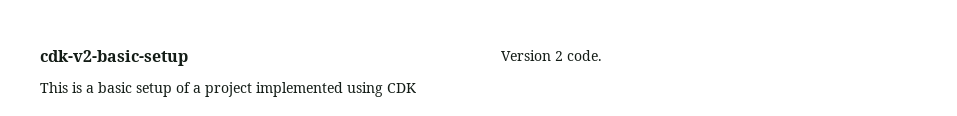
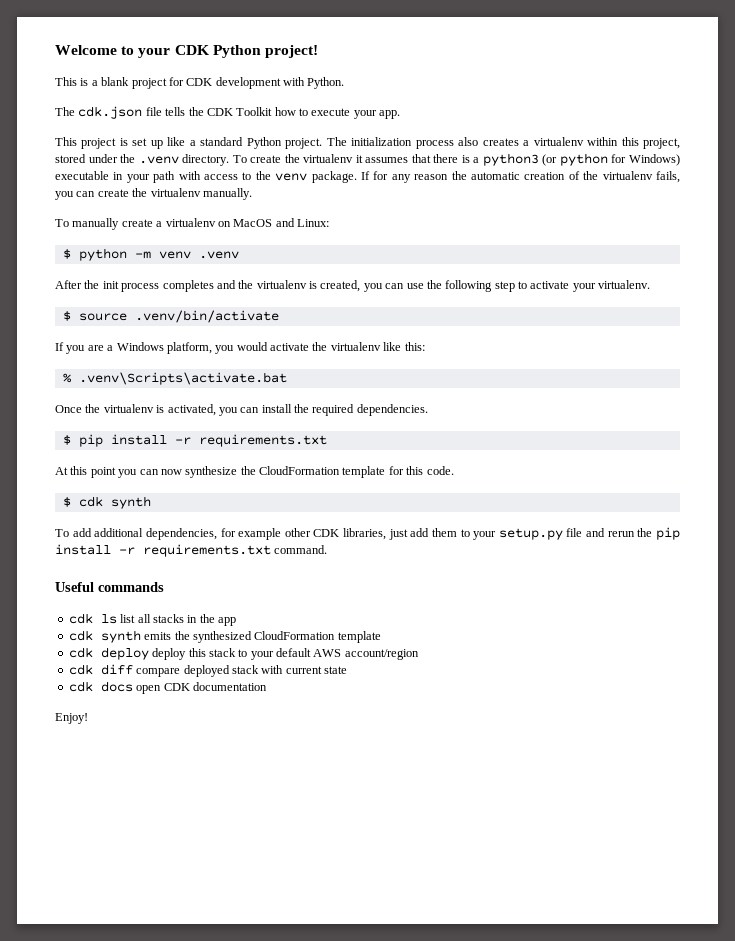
[40,50,188,66] [40,82,416,97] [501,50,602,61] cdk-v2-basic-setup // This is a basic setup of a project implemented using CDK Version 2 code. -> [55,45,318,58] [55,77,345,89] [55,106,401,119] [55,137,681,149] [55,153,680,166] [55,171,680,183] [55,188,252,200] [55,218,329,230] [62,248,239,261] [55,280,651,292] [62,310,279,323] [55,342,425,354] [62,372,287,385] [55,404,428,416] [62,434,327,447] [55,466,454,478] [62,496,151,509] [55,527,681,540] [55,544,328,557] [55,582,164,592] [68,613,236,626] [68,630,381,643] [68,647,419,660] [68,664,347,677] [68,681,267,694] [55,713,88,724] Welcome to your CDK Python project! // This is a blank project for CDK development with Python. // The cdk.json file tells the CDK Toolkit how to execute your app. // This project is set up like a standard Python project. The initialization process also creates a virtualenv within this project, stored under the .venv directory. To create the virtualenv it assumes that there is a python3 (or python for Windows) executable in your path with access to the venv package. If for any reason the automatic creation of the virtualenv fails, you can create the virtualenv manually. // To manually create a virtualenv on MacOS and Linux: // $ python -m venv .venv // After the init process completes and the virtualenv is created, you can use the following step to activate your virtualenv. // $ source .venv/bin/activate // If you are a Windows platform, you would activate the virtualenv like this: // % .venv\Scripts\activate.bat // Once the virtualenv is activated, you can install the required dependencies. // $ pip install -r requirements.txt // At this point you can now synthesize the CloudFormation template for this code. // $ cdk synth // To add additional dependencies, for example other CDK libraries, just add them to your setup.py file and rerun the pip install -r requirements.txt command. // Useful commands // cdk ls list all stacks in the app // cdk synth emits the synthesized CloudFormation template // cdk deploy deploy this stack to your default AWS account/region // cdk diff compare deployed stack with current state // cdk docs open CDK documentation // Enjoy!

